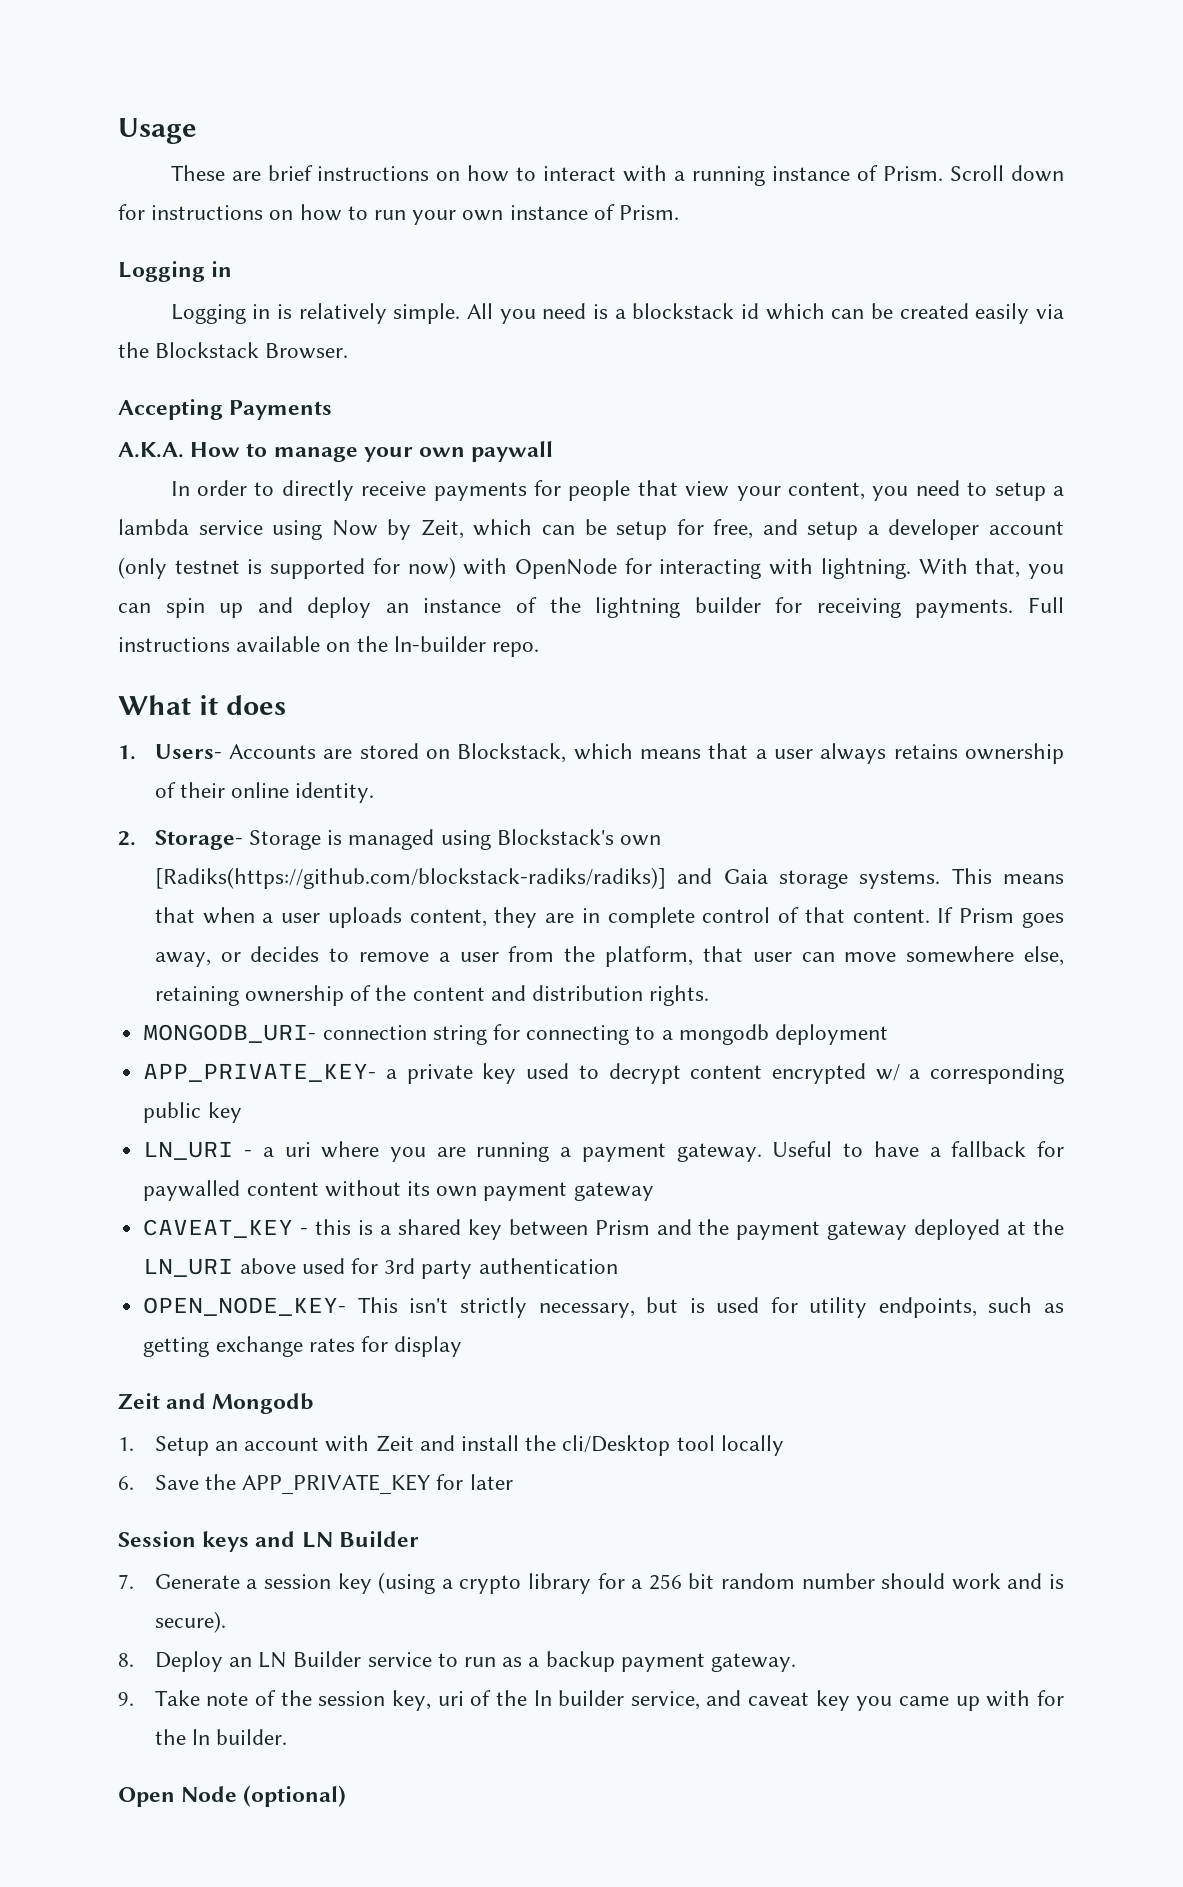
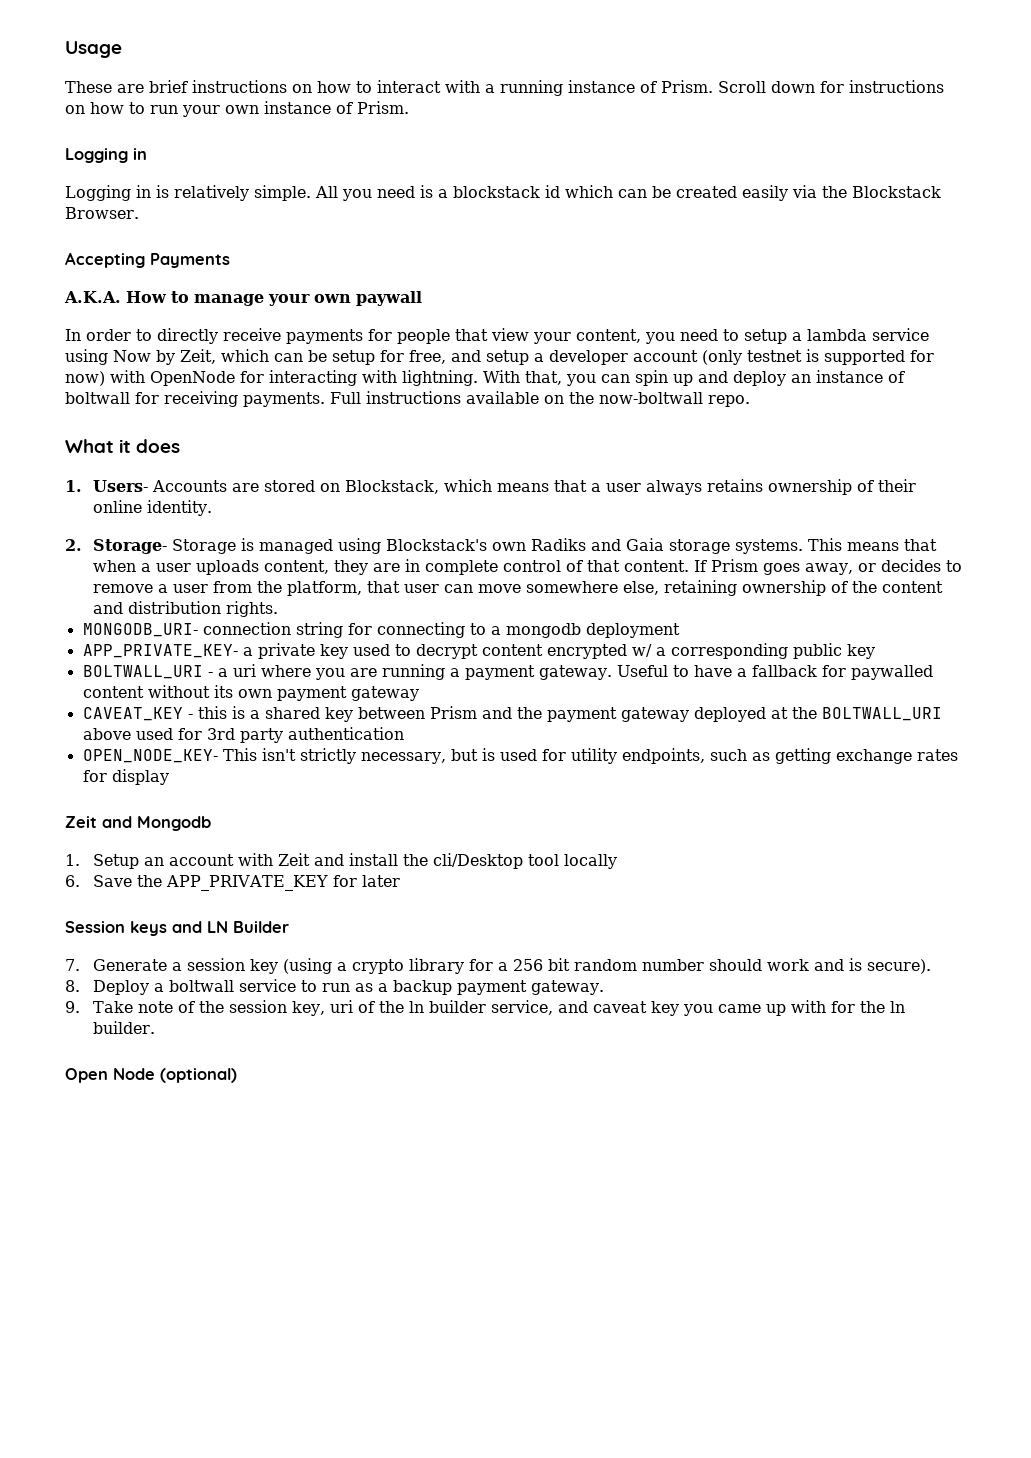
[549,597,761,618] the lightning builder -> [65,392,130,404] boltwall
[393,636,486,652] ln-builder -> [599,392,703,404] now-boltwall
[154,867,666,889] [Radiks(https://github.com/blockstack-radiks/radiks)] -> [531,538,587,551] Radiks
[143,1141,234,1160] LN_URI -> [82,665,203,679] BOLTWALL_URI
[143,1258,234,1277] LN_URI -> [821,707,942,721] BOLTWALL_URI
[228,1651,362,1668] an LN Builder -> [154,980,235,992] a boltwall

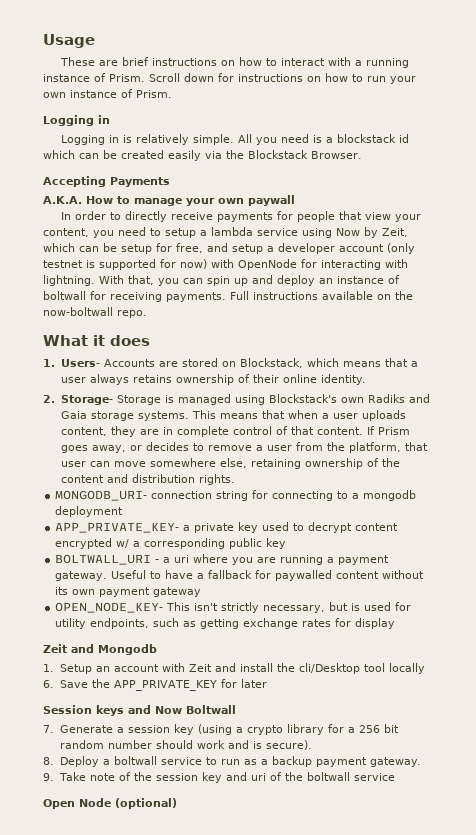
[82,706,942,722] [82,727,404,743] // CAVEAT_KEY - this is a shared key between Prism and the payment gateway deployed at the BOLTWALL_URI above used for 3rd party authentication -> (202, 592) none
[207,921,289,933] LN Builder -> [155,705,236,714] Now Boltwall
[292,1001,326,1016] key, -> [202,772,248,783] key and
[409,1000,906,1016] [93,1021,156,1034] ln builder service, and caveat key you came up with for the ln builder. -> [307,772,396,781] boltwall service

